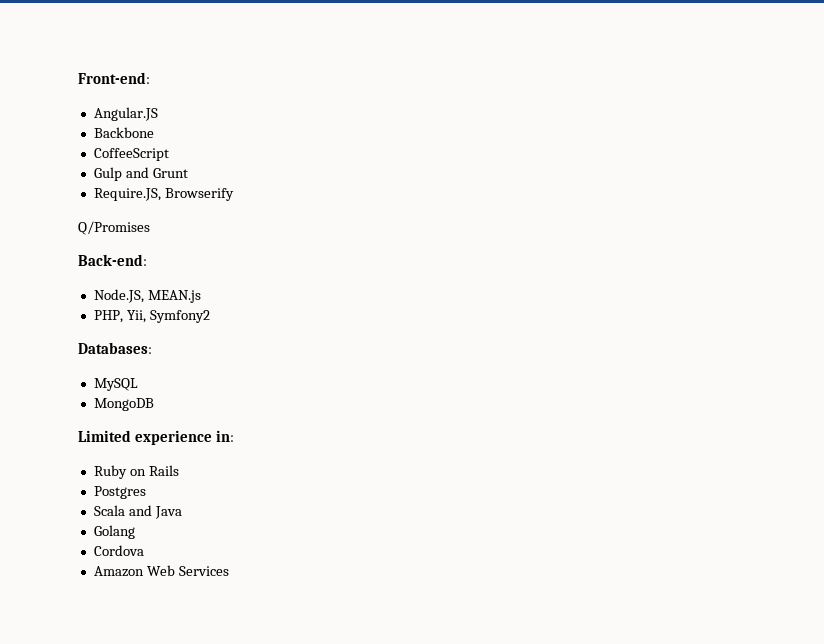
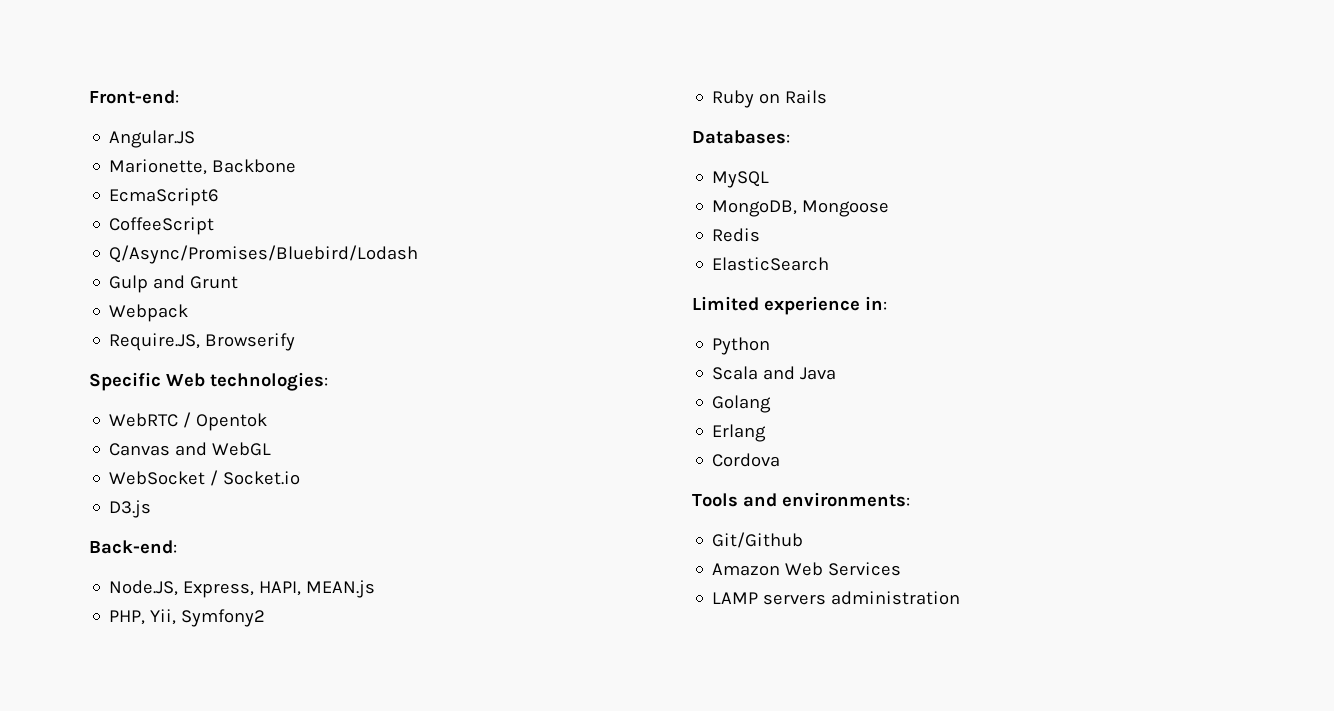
(158, 114) none -> [109,159,208,175] Marionette,
(154, 132) none -> [109,188,220,206] // EcmaScript6
(169, 154) none -> [109,245,419,264] // Q/Async/Promises/Bluebird/Lodash
(188, 173) none -> [109,304,189,322] // Webpack
[78,221,150,235] Q/Promises -> [89,372,328,391] [109,412,268,431] [109,442,272,456] [109,470,301,486] [109,500,152,518] Specific Web technologies: // WebRTC / Opentok // Canvas and WebGL // WebSocket / Socket.io // D3.js
(144, 296) none -> [183,581,302,598] Express, HAPI,
(210, 316) none -> [712,90,828,108] // Ruby on Rails
[93,398,154,411] MongoDB -> [712,200,890,217] [712,228,761,242] [712,257,830,271] MongoDB, Mongoose // Redis // ElasticSearch
[93,465,179,479] [93,486,146,499] Ruby on Rails // Postgres -> [712,337,771,355] Python
(135, 532) none -> [712,424,767,442] // Erlang
(144, 550) none -> [692,492,910,507] [712,532,804,548] // Tools and environments: // Git/Github
(229, 571) none -> [712,591,961,605] // LAMP servers administration

